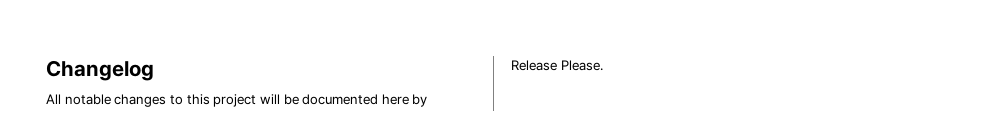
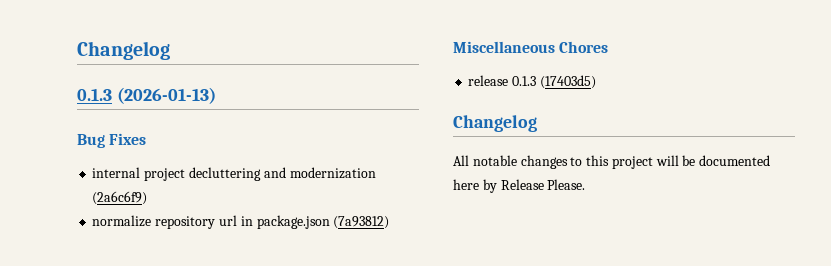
[46,60,154,81] Changelog -> [77,41,170,60] [77,87,216,104] [77,133,147,148] [92,167,376,181] [92,191,148,205] [92,215,390,229] [453,41,609,53] [468,75,596,89] [453,115,537,132] Changelog // 0.1.3 (2026-01-13) // Bug Fixes // internal project decluttering and modernization (2a6c6f9) // normalize repository url in package.json (7a93812) // Miscellaneous Chores // release 0.1.3 (17403d5) // Changelog

